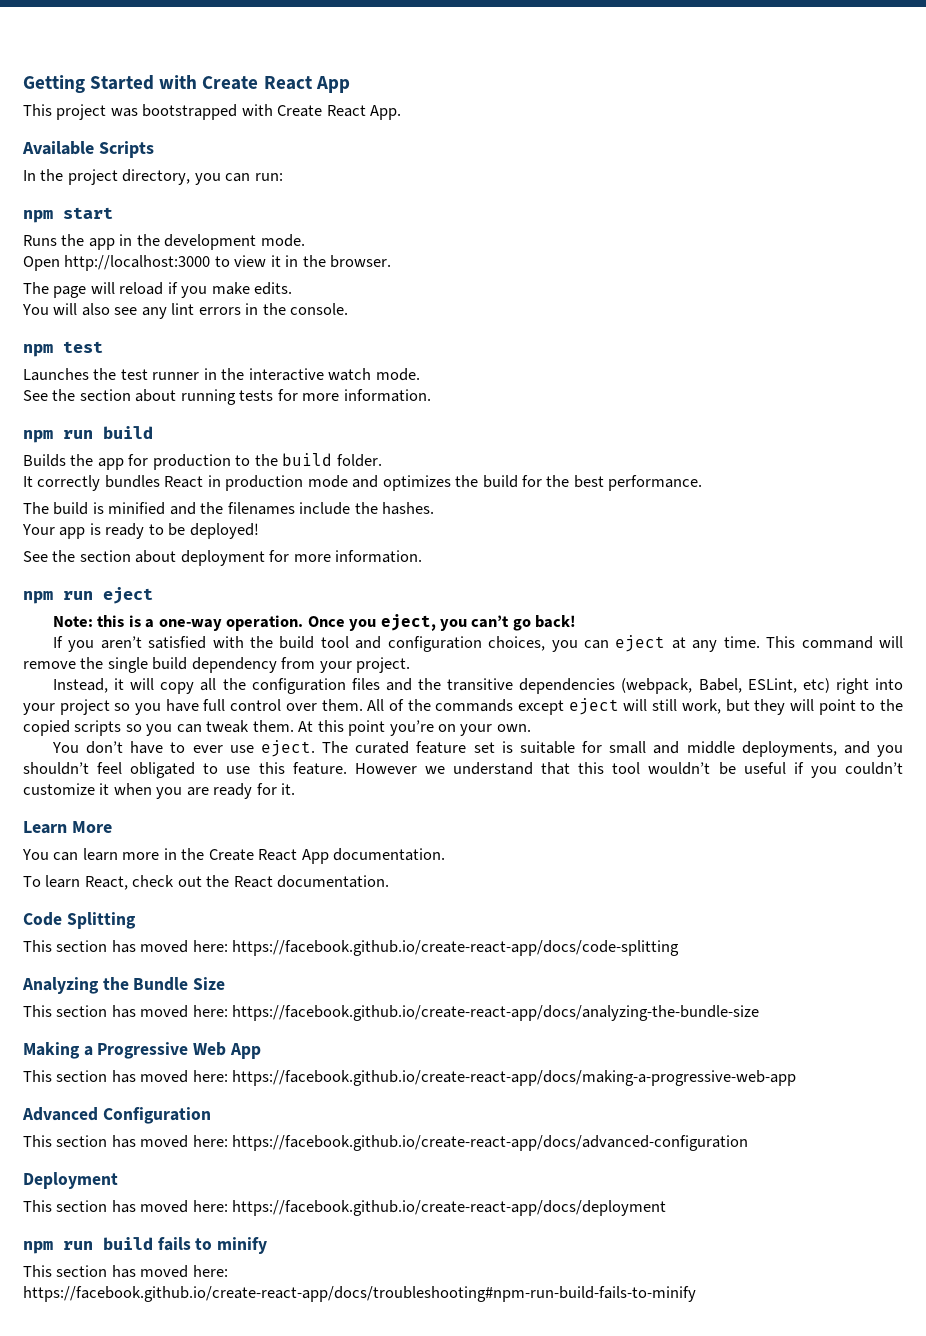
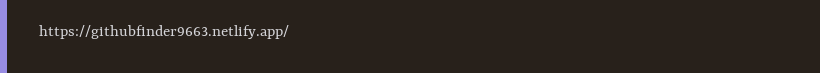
[23,75,350,93] [23,104,402,120] [22,141,154,158] [23,169,283,185] [23,207,113,223] [23,234,305,250] [23,255,392,271] [23,282,293,298] [22,303,349,319] [23,341,103,357] [23,368,420,381] [23,389,431,405] [23,426,153,443] [23,453,382,470] [23,475,703,491] [23,502,435,515] [22,523,259,539] [23,550,423,566] [23,587,153,604] [52,614,577,631] [52,635,904,652] [23,657,411,673] [52,678,903,694] [23,698,903,715] [23,720,531,736] [51,740,904,757] [23,762,903,778] [23,783,296,799] [23,821,112,834] [22,848,446,864] [23,875,390,890] [23,912,136,929] [23,940,680,956] [22,977,226,994] [23,1005,760,1021] [23,1042,261,1059] [23,1070,797,1086] [22,1107,211,1124] [23,1135,749,1151] [23,1172,118,1189] [23,1200,667,1216] [23,1237,268,1254] [23,1265,228,1278] [23,1286,696,1302] Getting Started with Create React App // This project was bootstrapped with Create React App. // Available Scripts // In the project directory, you can run: // npm start // Runs the app in the development mode. // Open http://localhost:3000 to view it in the browser. // The page will reload if you make edits. // You will also see any lint errors in the console. // npm test // Launches the test runner in the interactive watch mode. // See the section about running tests for more information. // npm run build // Builds the app for production to the build folder. // It correctly bundles React in production mode and optimizes the build for the best performance. // The build is minified and the filenames include the hashes. // Your app is ready to be deployed! // See the section about deployment for more information. // npm run eject // Note: this is a one-way operation. Once you eject, you can’t go back! // If you aren’t satisfied with the build tool and configuration choices, you can eject at any time. This command will remove the single build dependency from your project. // Instead, it will copy all the configuration files and the transitive dependencies (webpack, Babel, ESLint, etc) right into your project so you have full control over them. All of the commands except eject will still work, but they will point to the copied scripts so you can tweak them. At this point you’re on your own. // You don’t have to ever use eject. The curated feature set is suitable for small and middle deployments, and you shouldn’t feel obligated to use this feature. However we understand that this tool wouldn’t be useful if you couldn’t customize it when you are ready for it. // Learn More // You can learn more in the Create React App documentation. // To learn React, check out the React documentation. // Code Splitting // This section has moved here: https://facebook.github.io/create-react-app/docs/code-splitting // Analyzing the Bundle Size // This section has moved here: https://facebook.github.io/create-react-app/docs/analyzing-the-bundle-size // Making a Progressive Web App // This section has moved here: https://facebook.github.io/create-react-app/docs/making-a-progressive-web-app // Advanced Configuration // This section has moved here: https://facebook.github.io/create-react-app/docs/advanced-configuration // Deployment // This section has moved here: https://facebook.github.io/create-react-app/docs/deployment // npm run build fails to minify // This section has moved here: https://facebook.github.io/create-react-app/docs/troubleshooting#npm-run-build-fails-to-minify -> [39,25,289,39] https://githubfinder9663.netlify.app/

